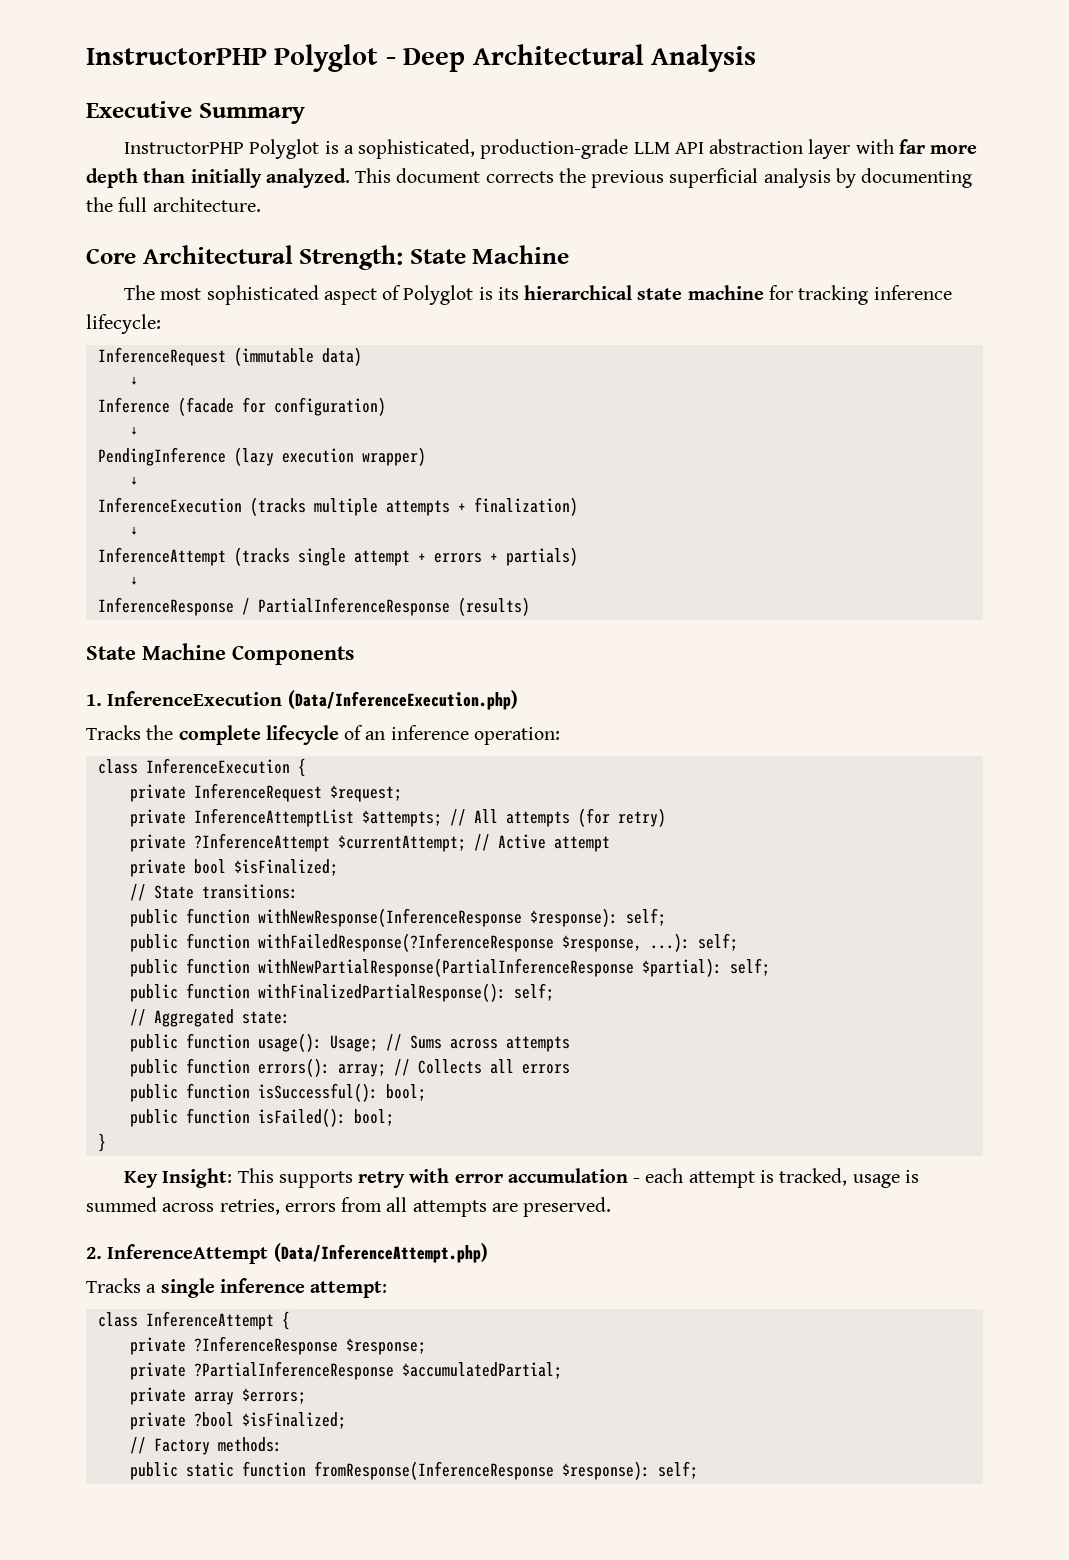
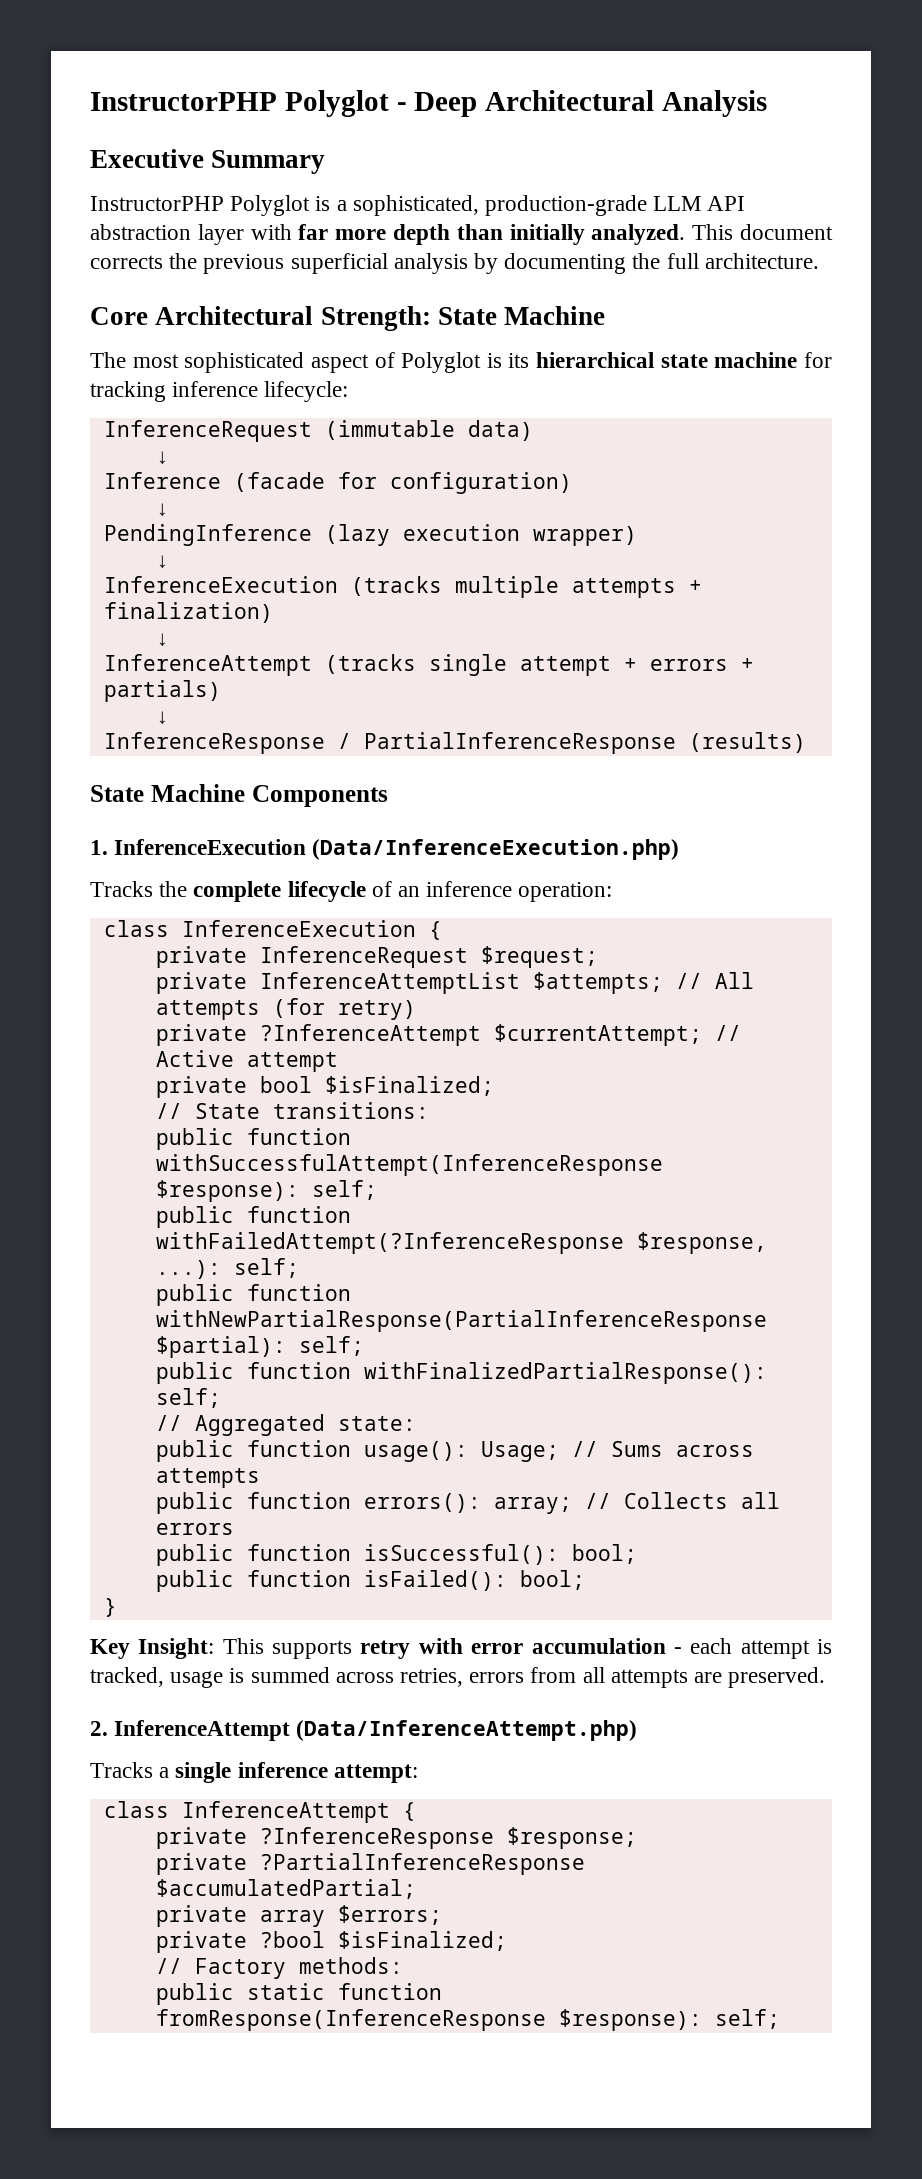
[257,908,522,927] withNewResponse(InferenceResponse -> [155,1154,663,1176] withSuccessfulAttempt(InferenceResponse
[257,933,554,952] withFailedResponse(?InferenceResponse -> [155,1232,624,1254] withFailedAttempt(?InferenceResponse

